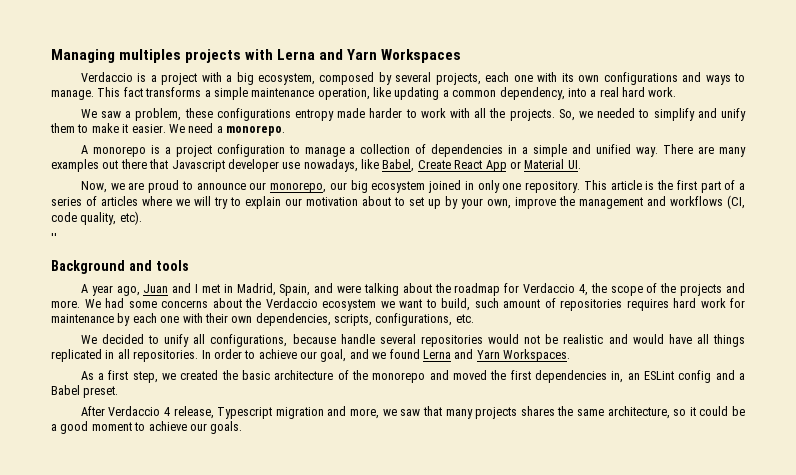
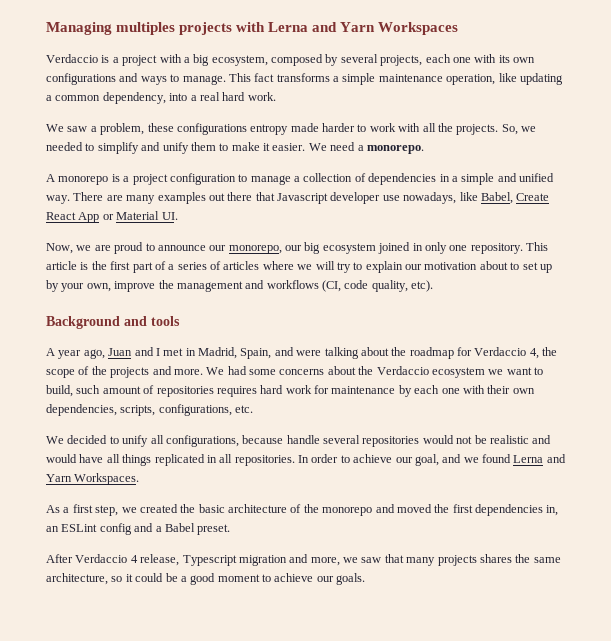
[51,233,57,243] // '' -> (434, 286) none

